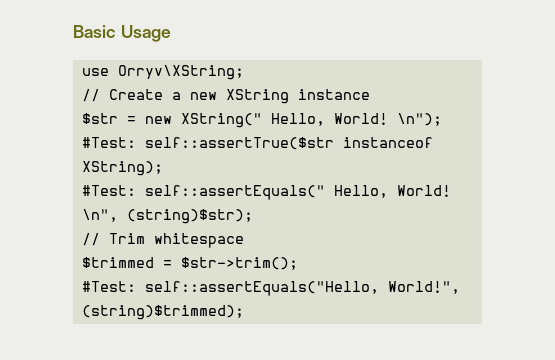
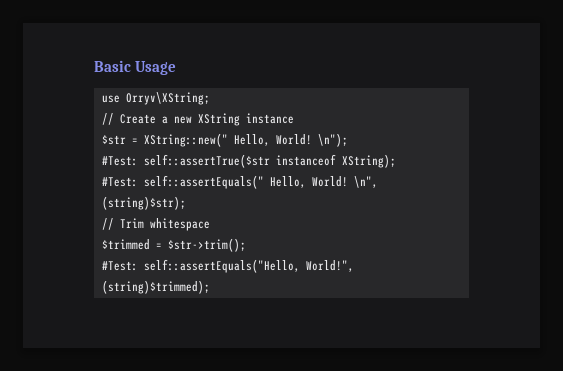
[145,113,262,128] new XString(" -> [143,133,228,147] XString::new("

